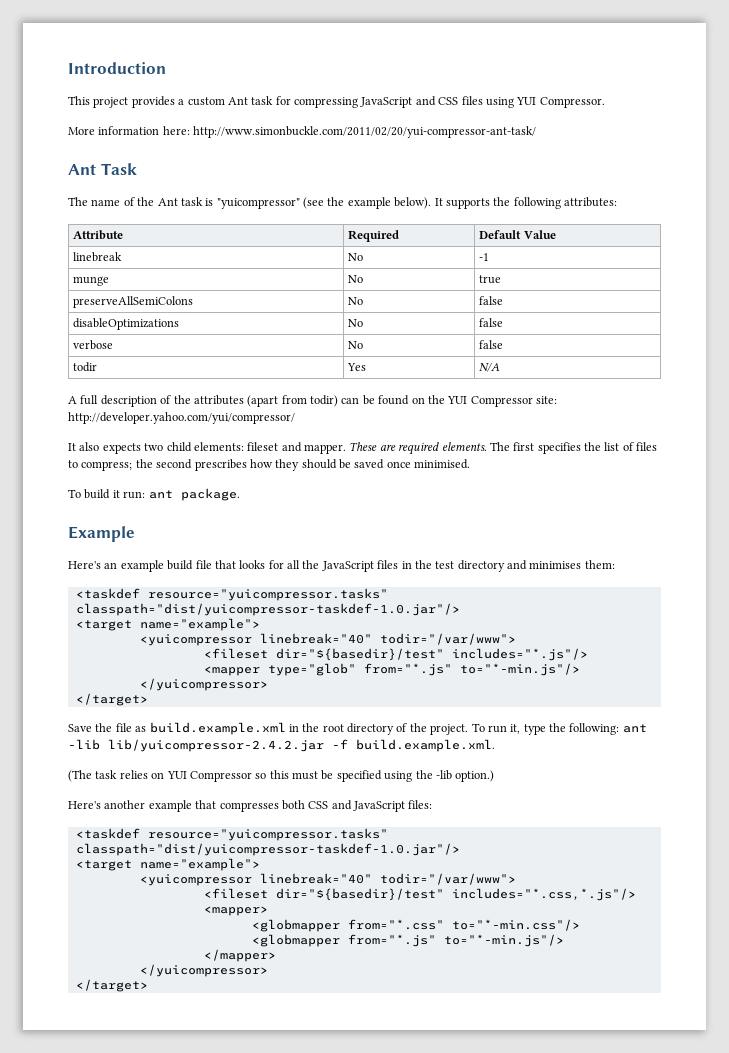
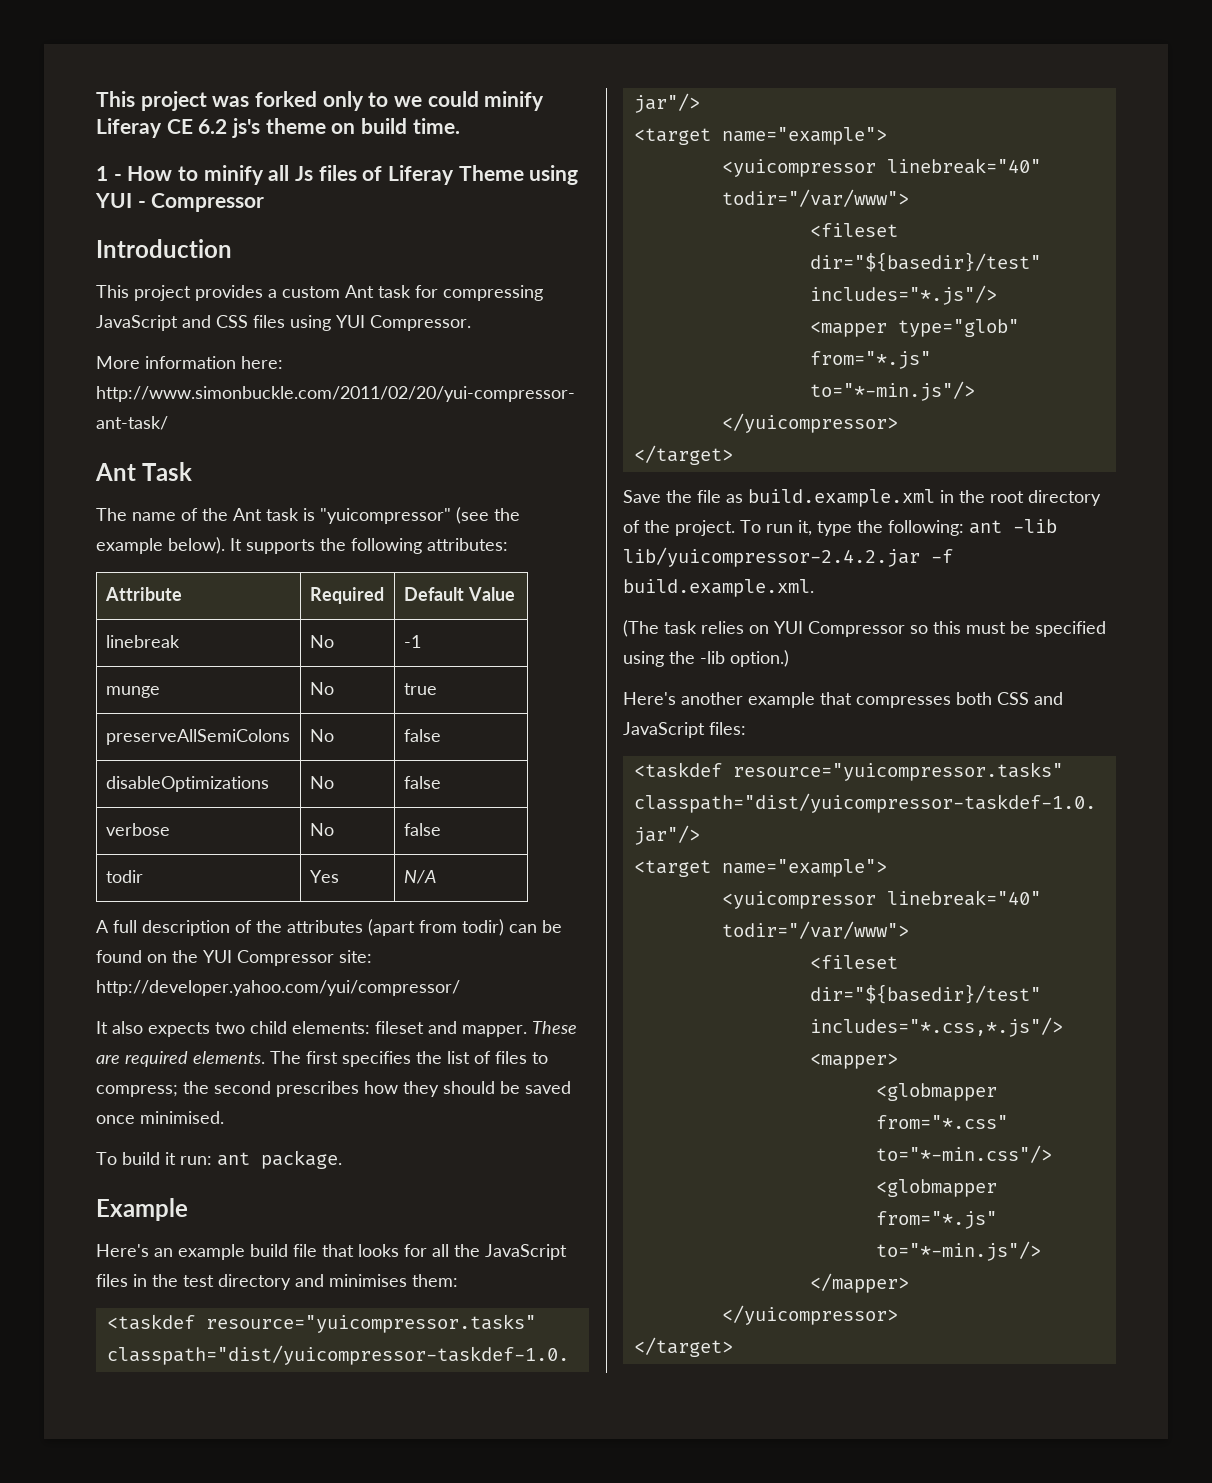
(68, 68) none -> [96,91,545,111] [96,118,460,138] [96,165,579,185] [95,193,265,212] This project was forked only to we could minify Liferay CE 6.2 js's theme on build time. // 1 - How to minify all Js files of Liferay Theme using YUI - Compressor //

